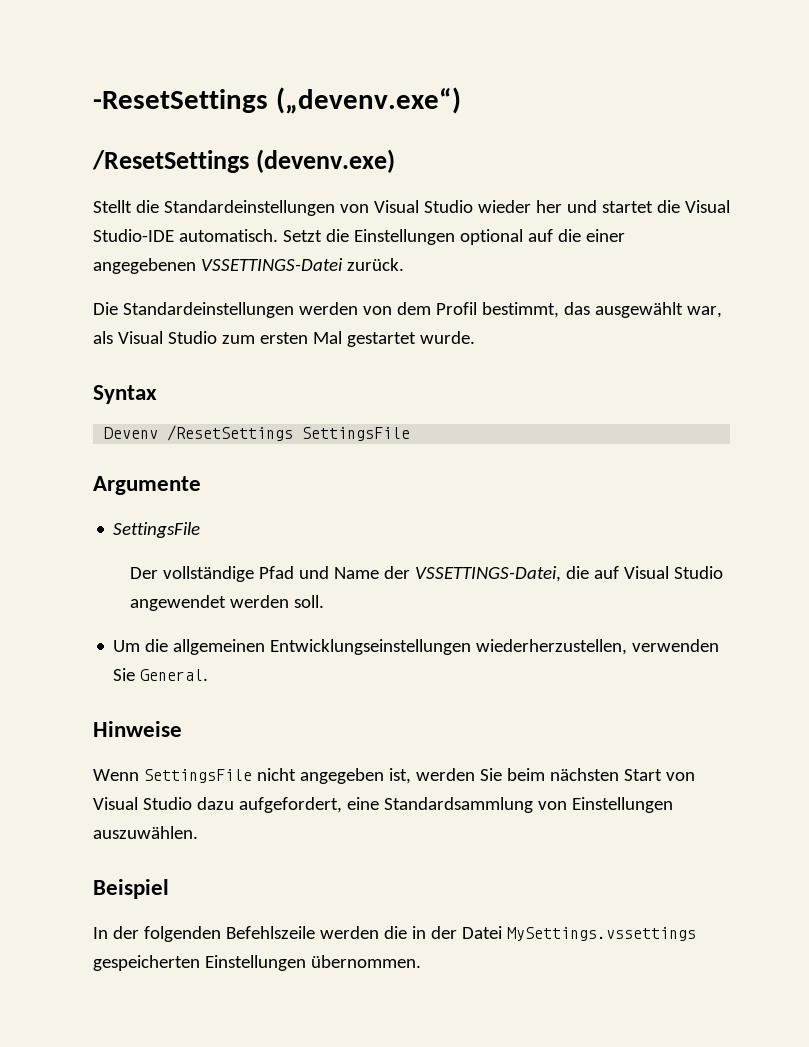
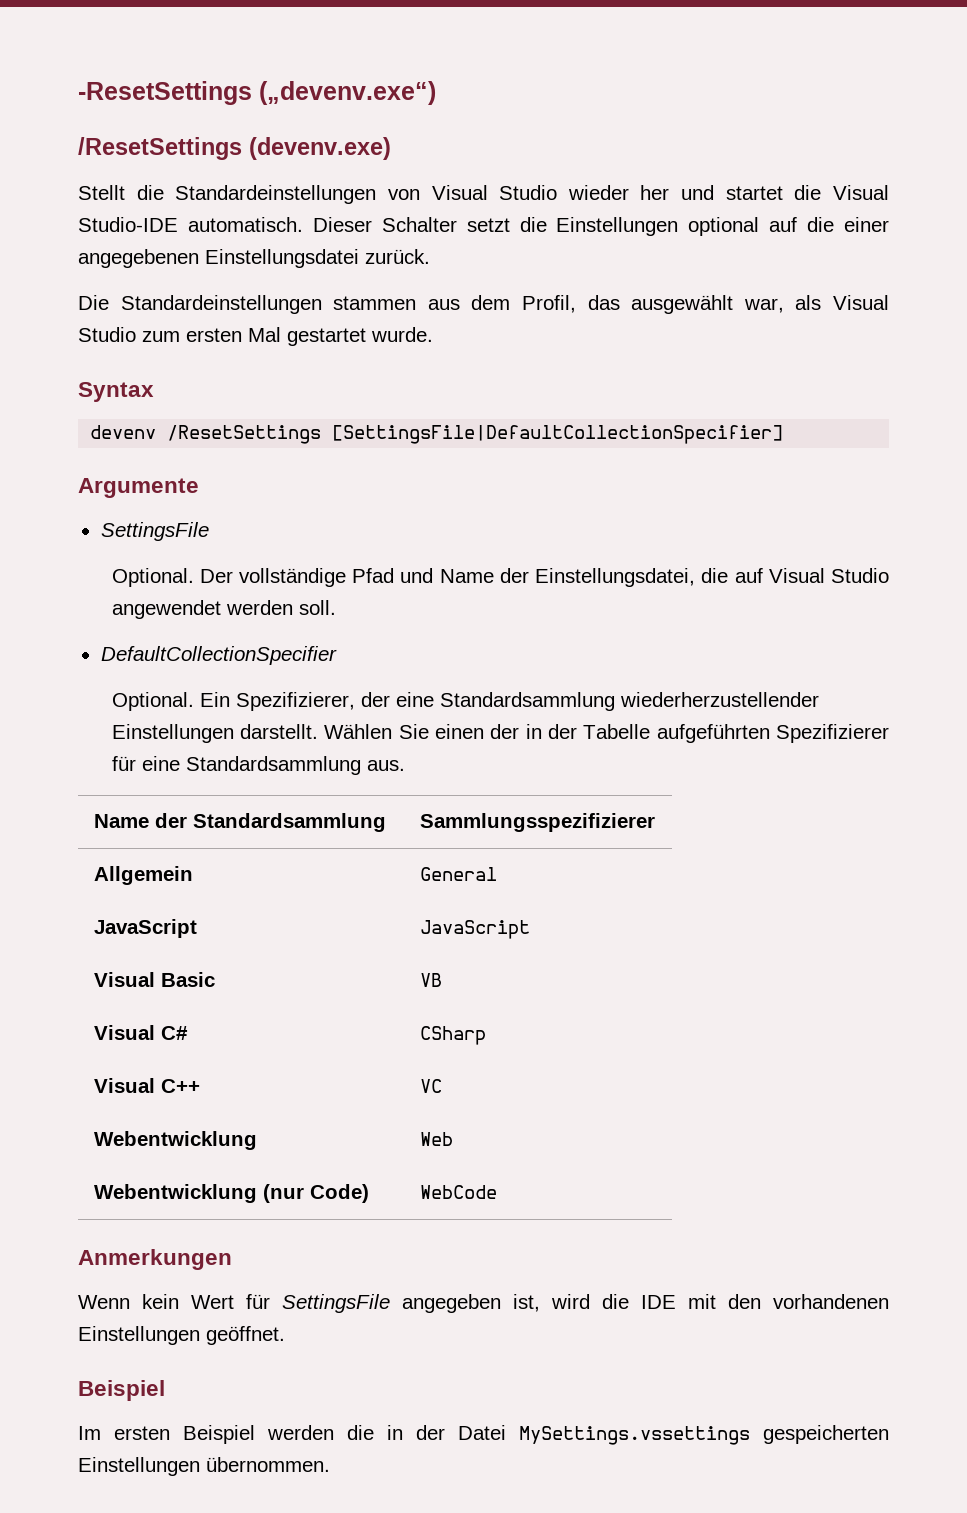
[282,230,322,242] Setzt -> [312,217,510,232] Dieser Schalter setzt
[200,258,343,271] VSSETTINGS-Datei -> [205,249,359,268] Einstellungsdatei
[298,302,559,318] werden von dem Profil bestimmt, -> [333,295,576,313] stammen aus dem Profil,
[104,425,411,441] Devenv /ResetSettings SettingsFile -> [90,425,784,444] devenv /ResetSettings [SettingsFile|DefaultCollectionSpecifier]
(201, 530) none -> [111,568,194,587] Optional.
[414,566,561,582] VSSETTINGS-Datei, -> [535,568,696,587] Einstellungsdatei,
[113,639,720,655] [113,668,209,681] [93,721,182,737] [93,768,695,784] [93,797,673,813] [93,826,198,839] [93,879,169,899] [93,926,315,942] Um die allgemeinen Entwicklungseinstellungen wiederherzustellen, verwenden Sie General. // Hinweise // Wenn SettingsFile nicht angegeben ist, werden Sie beim nächsten Start von Visual Studio dazu aufgefordert, eine Standardsammlung von Einstellungen auszuwählen. // Beispiel // In der folgenden Befehlszeile -> [100,646,337,665] [111,692,819,711] [111,724,890,743] [111,756,405,775] [93,813,386,832] [419,813,655,832] [93,866,193,885] [419,867,497,881] [93,919,197,938] [419,920,530,939] [93,972,215,987] [419,973,442,987] [93,1025,188,1040] [419,1026,486,1045] [93,1078,200,1093] [419,1079,442,1093] [93,1131,257,1150] [419,1132,453,1146] [93,1184,369,1203] [419,1185,497,1199] [78,1249,232,1270] [78,1294,889,1313] [78,1326,285,1345] [78,1380,165,1401] [78,1425,255,1444] DefaultCollectionSpecifier // Optional. Ein Spezifizierer, der eine Standardsammlung wiederherzustellender Einstellungen darstellt. Wählen Sie einen der in der Tabelle aufgeführten Spezifizierer für eine Standardsammlung aus. // Name der Standardsammlung | Sammlungsspezifizierer // Allgemein | General // JavaScript | JavaScript // Visual Basic | VB // Visual C# | CSharp // Visual C++ | VC // Webentwicklung | Web // Webentwicklung (nur Code) | WebCode // Anmerkungen // Wenn kein Wert für SettingsFile angegeben ist, wird die IDE mit den vorhandenen Einstellungen geöffnet. // Beispiel // Im ersten Beispiel

